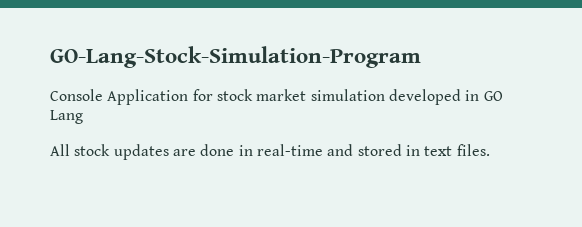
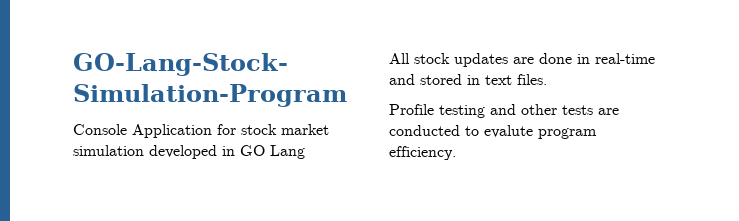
(490, 150) none -> [389,104,619,118] [389,125,597,139] [389,146,456,160] // Profile testing and other tests are conducted to evalute program efficiency.

